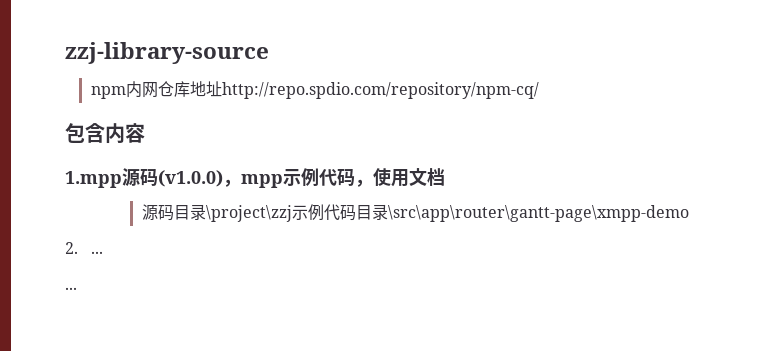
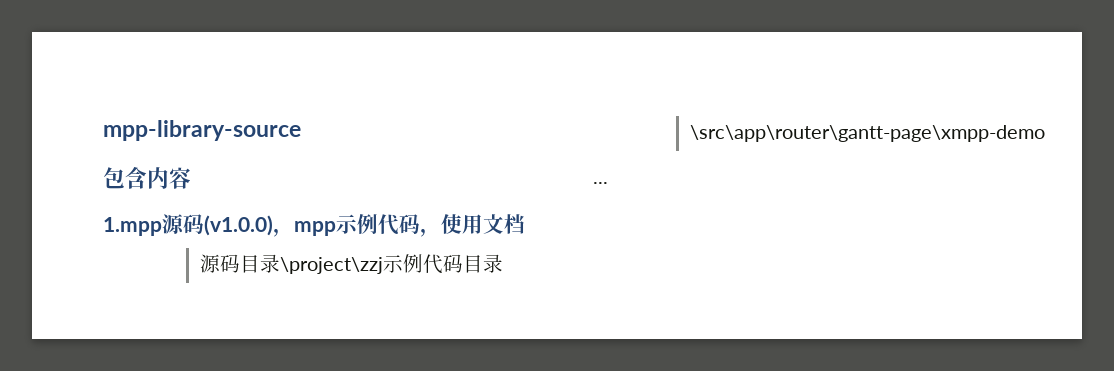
[65,42,269,64] [90,81,539,99] zzj-library-source // npm内网仓库地址http://repo.spdio.com/repository/npm-cq/ -> [103,120,301,141] mpp-library-source
[65,242,103,254] [65,287,77,290] 2. ... // ... -> [593,182,608,184] ...

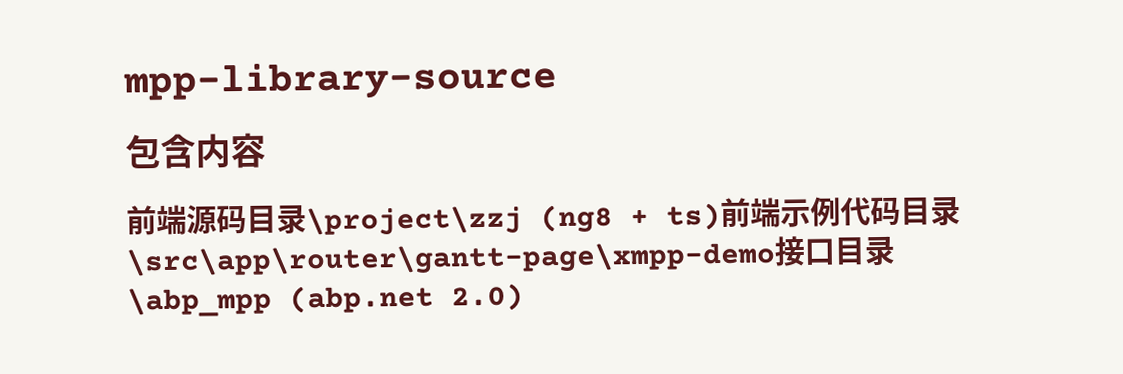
[103,213,525,237] [199,254,383,274] 1.mpp源码(v1.0.0)，mpp示例代码，使用文档 // 源码目录\project\zzj -> [126,197,781,237] 前端源码目录\project\zzj (ng8 + ts)前端
[593,182,608,184] // ... -> [774,235,896,267] [127,283,524,318] 接口目录\abp_mpp (abp.net 2.0)

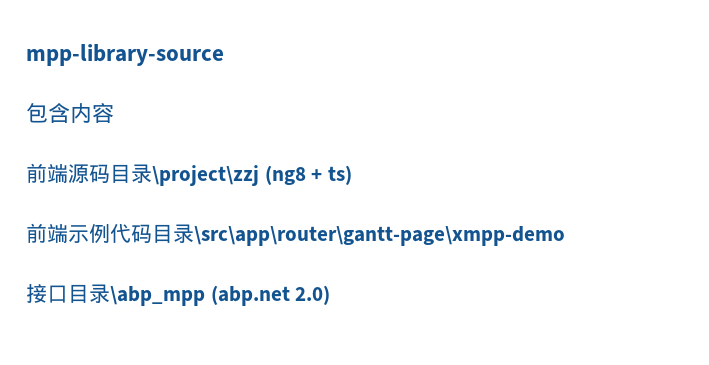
(721, 217) none -> (353, 175) //
(776, 259) none -> (565, 236) //

